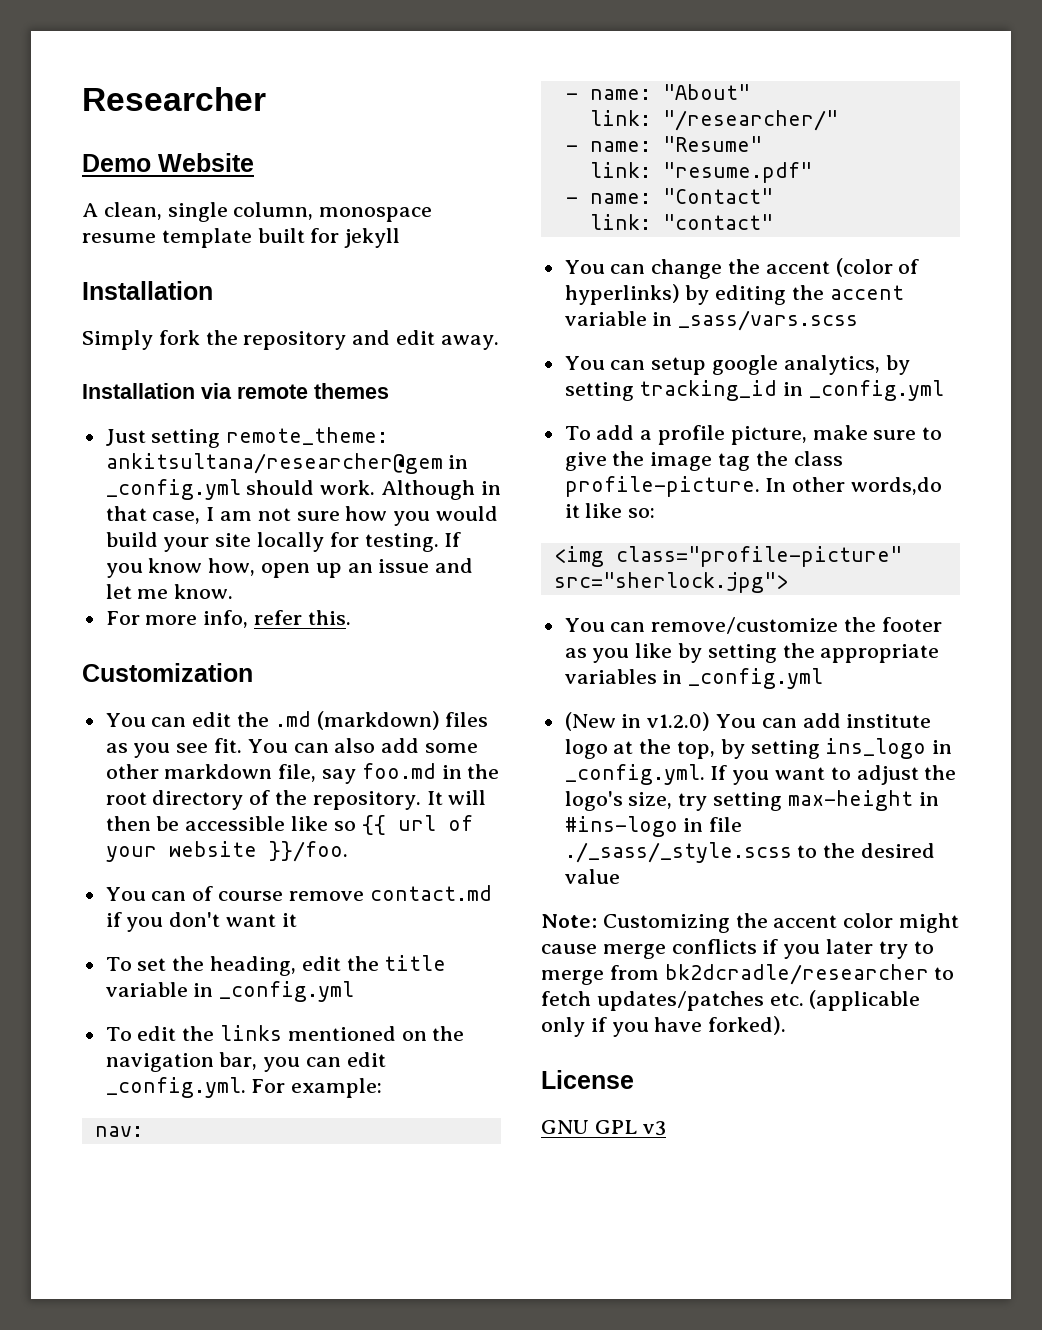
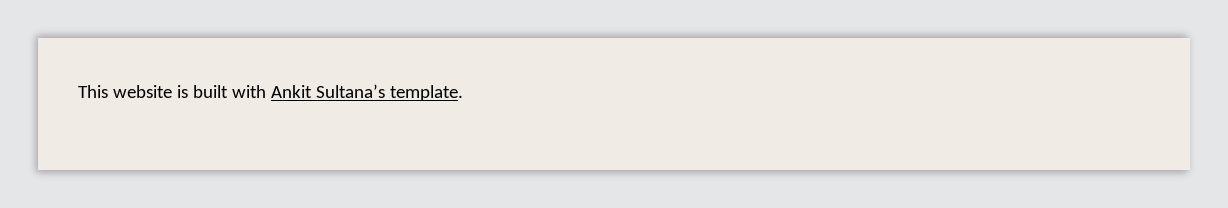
[82,87,266,111] [82,153,254,172] [82,202,433,222] [82,228,401,248] [82,281,213,300] [82,330,499,350] [82,383,389,399] [105,427,389,448] [105,453,469,474] [105,479,501,500] [105,506,499,526] [105,532,462,552] [105,558,474,578] [105,584,234,599] [105,610,351,628] [82,663,253,682] [105,711,489,730] [105,738,479,758] [105,763,500,784] [105,790,487,810] [105,815,473,835] [105,841,348,862] [105,885,492,901] [105,912,297,932] [105,955,447,976] [105,981,355,1002] [105,1025,465,1041] [105,1052,386,1072] [105,1077,383,1098] [94,1126,143,1137] [565,84,750,100] [589,110,838,131] [565,136,762,152] [589,162,812,183] [565,188,773,204] [589,214,773,230] [564,258,920,279] [564,284,904,305] [564,310,859,331] [564,355,910,375] [564,380,945,401] [564,425,943,445] [564,451,843,471] [564,476,943,497] [564,503,656,518] [553,546,902,567] [553,572,788,593] [564,617,942,634] [564,643,940,663] [564,668,824,689] [564,712,932,731] [564,738,953,759] [564,764,957,785] [564,790,939,811] [564,816,743,837] [564,842,936,863] [564,869,620,884] [541,913,960,933] [541,939,934,959] [541,964,955,985] [541,990,921,1011] [541,1016,787,1037] [541,1070,634,1089] [541,1120,666,1136] Researcher // Demo Website // A clean, single column, monospace resume template built for jekyll // Installation // Simply fork the repository and edit away. // Installation via remote themes // Just setting remote_theme: ankitsultana/researcher@gem in _config.yml should work. Although in that case, I am not sure how you would build your site locally for testing. If you know how, open up an issue and let me know. // For more info, refer this. // Customization // You can edit the .md (markdown) files as you see fit. You can also add some other markdown file, say foo.md in the root directory of the repository. It will then be accessible like so {{ url of your website }}/foo. // You can of course remove contact.md if you don't want it // To set the heading, edit the title variable in _config.yml // To edit the links mentioned on the navigation bar, you can edit _config.yml. For example: // nav: // - name: "About" // link: "/researcher/" // - name: "Resume" // link: "resume.pdf" // - name: "Contact" // link: "contact" // You can change the accent (color of hyperlinks) by editing the accent variable in _sass/vars.scss // You can setup google analytics, by setting tracking_id in _config.yml // To add a profile picture, make sure to give the image tag the class profile-picture. In other words,do it like so: // <img class="profile-picture" src="sherlock.jpg"> // You can remove/customize the footer as you like by setting the appropriate variables in _config.yml // (New in v1.2.0) You can add institute logo at the top, by setting ins_logo in _config.yml. If you want to adjust the logo's size, try setting max-height in #ins-logo in file ./_sass/_style.scss to the desired value // Note: Customizing the accent color might cause merge conflicts if you later try to merge from bk2dcradle/researcher to fetch updates/patches etc. (applicable only if you have forked). // License // GNU GPL v3 -> [78,84,463,101] This website is built with Ankit Sultana’s template.

